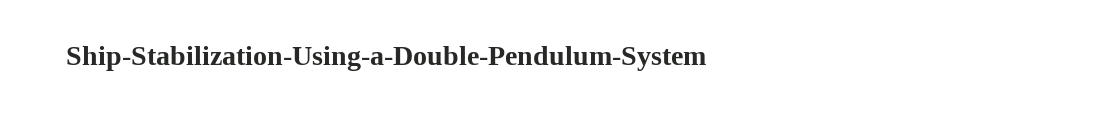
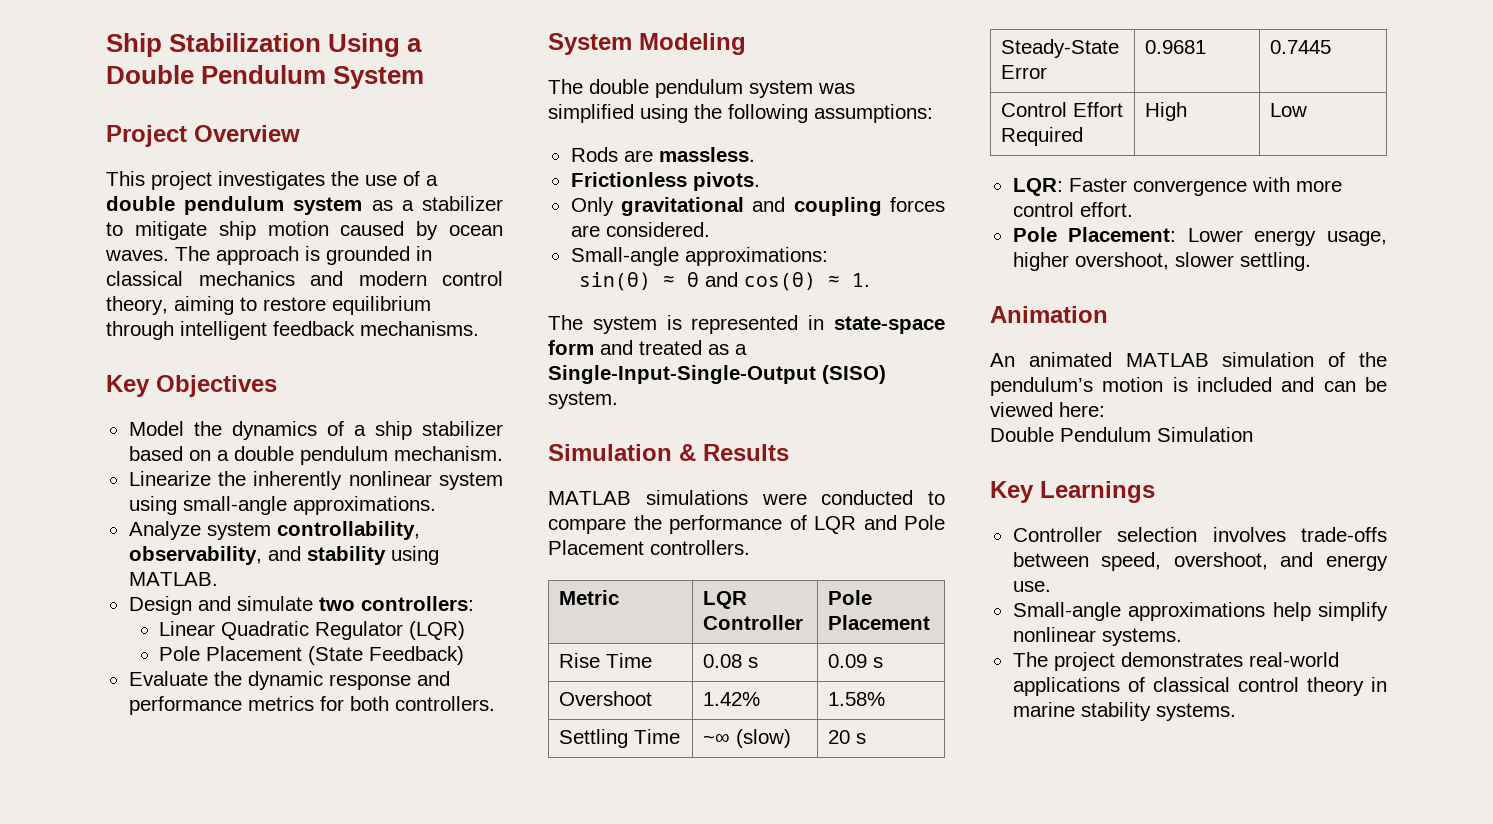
[66,46,706,71] Ship-Stabilization-Using-a-Double-Pendulum-System -> [106,33,423,57] [106,65,425,89] [106,125,300,147] [106,171,438,190] [106,196,503,215] [106,221,503,240] [105,246,432,265] [106,271,503,286] [106,296,431,315] [106,321,479,340] [106,375,277,397] [128,421,503,440] [128,446,503,465] [128,471,503,490] [128,496,436,515] [128,521,420,540] [128,546,439,565] [128,572,218,586] [128,596,474,615] [159,621,466,640] [159,646,465,665] [128,671,450,690] [128,696,495,715] [548,33,746,55] [548,79,855,98] [548,104,933,123] [570,147,755,162] [570,172,760,191] [570,197,945,216] [570,222,710,237] [570,247,828,266] [578,272,870,291] [548,315,945,334] [548,340,747,355] [548,365,886,384] [548,391,618,409] [548,444,789,461] [548,490,945,505] [548,515,945,534] [548,540,750,555] [559,590,620,605] [703,591,748,609] [703,615,804,630] [828,590,873,605] [828,615,931,630] [559,653,653,668] [703,654,759,668] [828,654,884,668] [559,691,653,706] [703,692,761,706] [828,692,886,706] [559,729,681,748] [703,729,792,748] [828,730,867,744] [1001,39,1120,58] [1001,65,1048,79] [1145,40,1207,54] [1270,40,1332,54] [1001,102,1124,117] [1001,127,1084,146] [1145,102,1188,121] [1270,103,1308,117] [1012,177,1342,196] [1012,202,1133,217] [1012,227,1387,246] [1012,252,1311,271] [990,306,1108,323] [990,352,1387,367] [990,377,1387,396] [990,402,1105,417] [990,427,1253,442] [990,481,1155,503] [1012,527,1387,542] [1012,552,1388,571] [1012,581,1051,592] [1012,602,1388,621] [1012,627,1182,646] [1012,652,1339,671] [1012,677,1387,696] [1012,702,1236,721] Ship Stabilization Using a Double Pendulum System // Project Overview // This project investigates the use of a double pendulum system as a stabilizer to mitigate ship motion caused by ocean waves. The approach is grounded in classical mechanics and modern control theory, aiming to restore equilibrium through intelligent feedback mechanisms. // Key Objectives // Model the dynamics of a ship stabilizer based on a double pendulum mechanism. // Linearize the inherently nonlinear system using small-angle approximations. // Analyze system controllability, observability, and stability using MATLAB. // Design and simulate two controllers: // Linear Quadratic Regulator (LQR) // Pole Placement (State Feedback) // Evaluate the dynamic response and performance metrics for both controllers. // System Modeling // The double pendulum system was simplified using the following assumptions: // Rods are massless. // Frictionless pivots. // Only gravitational and coupling forces are considered. // Small-angle approximations: // sin(θ) ≈ θ and cos(θ) ≈ 1. // The system is represented in state-space form and treated as a Single-Input-Single-Output (SISO) system. // Simulation & Results // MATLAB simulations were conducted to compare the performance of LQR and Pole Placement controllers. // Metric | LQR Controller | Pole Placement // Rise Time | 0.08 s | 0.09 s // Overshoot | 1.42% | 1.58% // Settling Time | ~∞ (slow) | 20 s // Steady-State Error | 0.9681 | 0.7445 // Control Effort Required | High | Low // LQR: Faster convergence with more control effort. // Pole Placement: Lower energy usage, higher overshoot, slower settling. // Animation // An animated MATLAB simulation of the pendulum’s motion is included and can be viewed here: // Double Pendulum Simulation // Key Learnings // Controller selection involves trade-offs between speed, overshoot, and energy use. // Small-angle approximations help simplify nonlinear systems. // The project demonstrates real-world applications of classical control theory in marine stability systems.

